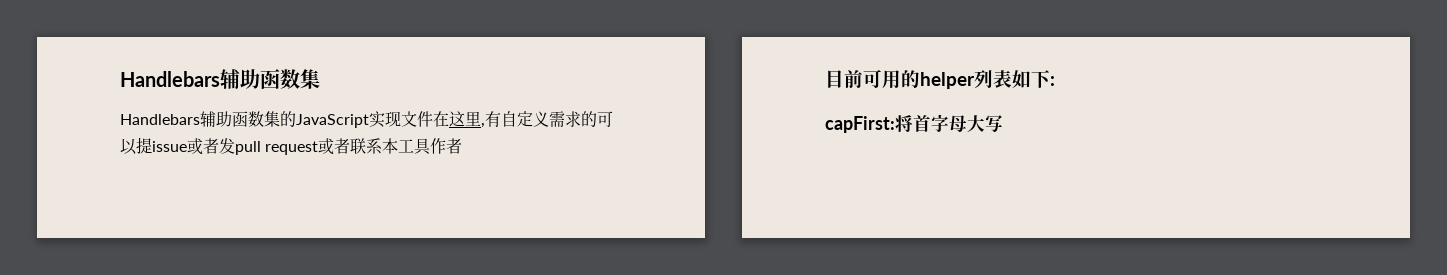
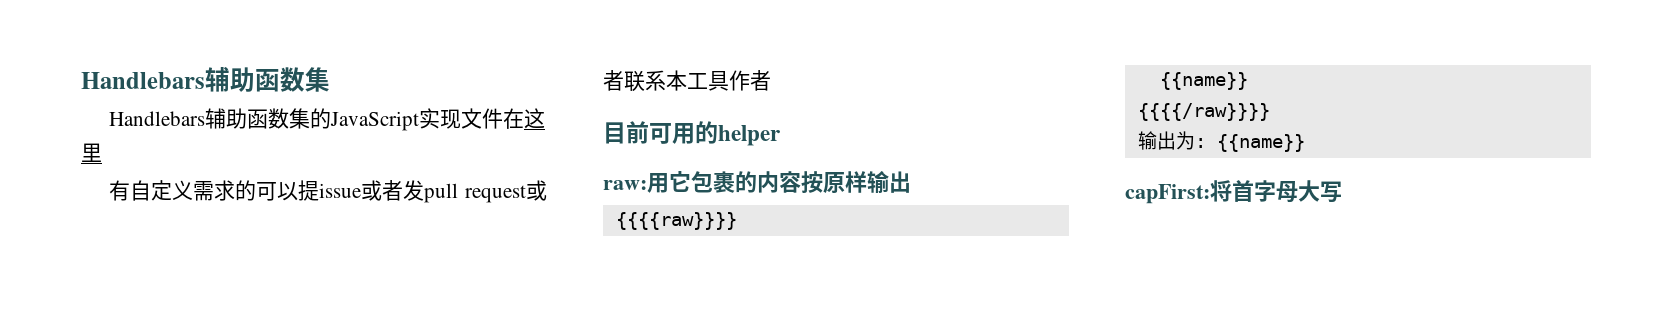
[481,123,485,128] , -> (102, 152) //
[974,70,1050,89] 列表如下 -> [603,171,911,193] [615,212,737,230] [1159,72,1248,90] [1137,103,1270,121] [1137,131,1195,150] // raw:用它包裹的内容按原样输出 // {{{{raw}}}} // {{name}} // {{{{/raw}}}} // 输出为
(1055, 81) none -> [1216,134,1305,152] {{name}}

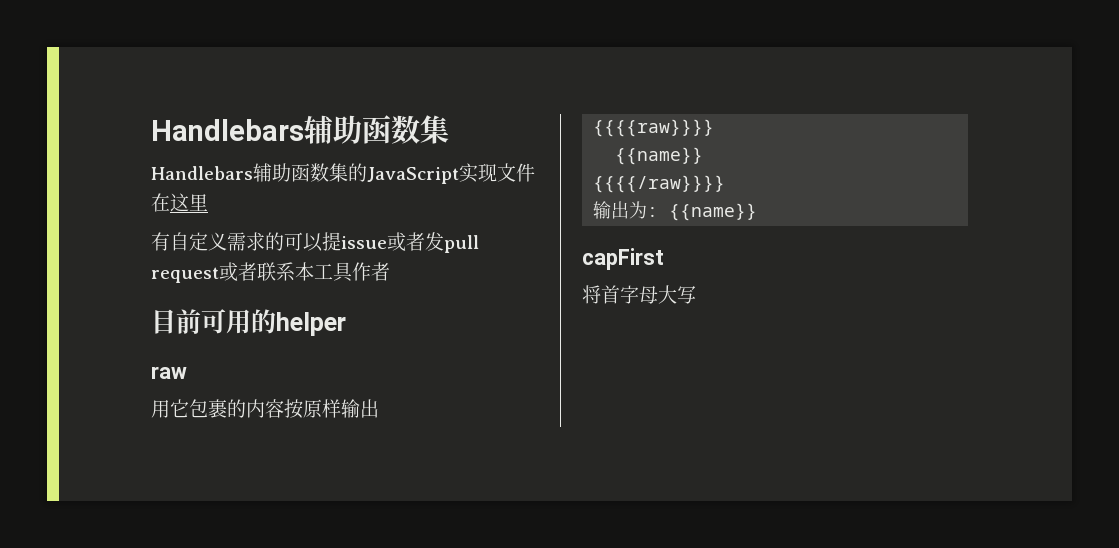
[603,180,647,190] raw: -> [151,366,187,379] raw //
[1125,184,1210,204] capFirst: -> [582,248,664,270] capFirst //

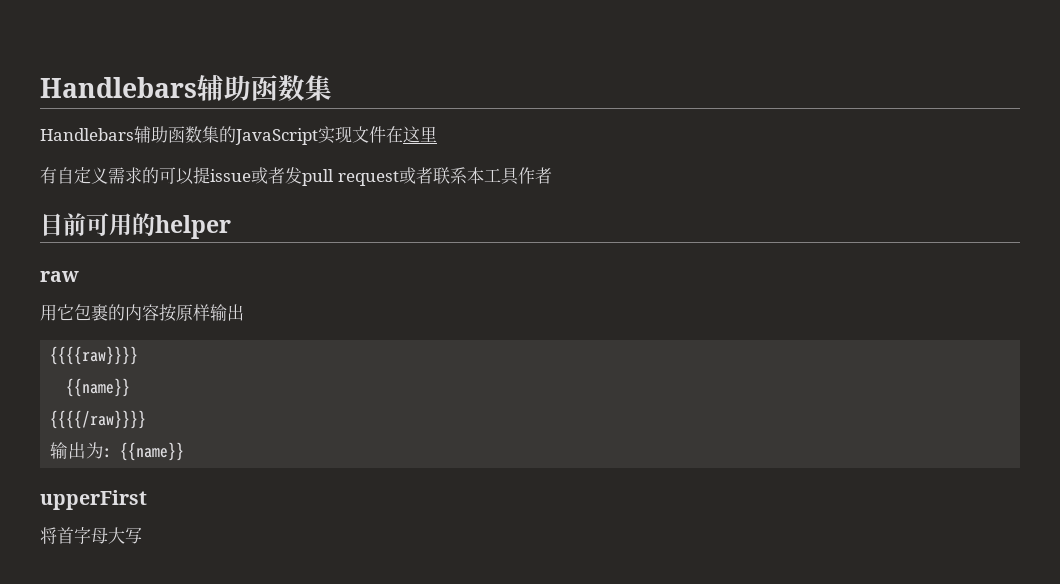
[582,248,664,270] capFirst -> [40,490,147,510] upperFirst

